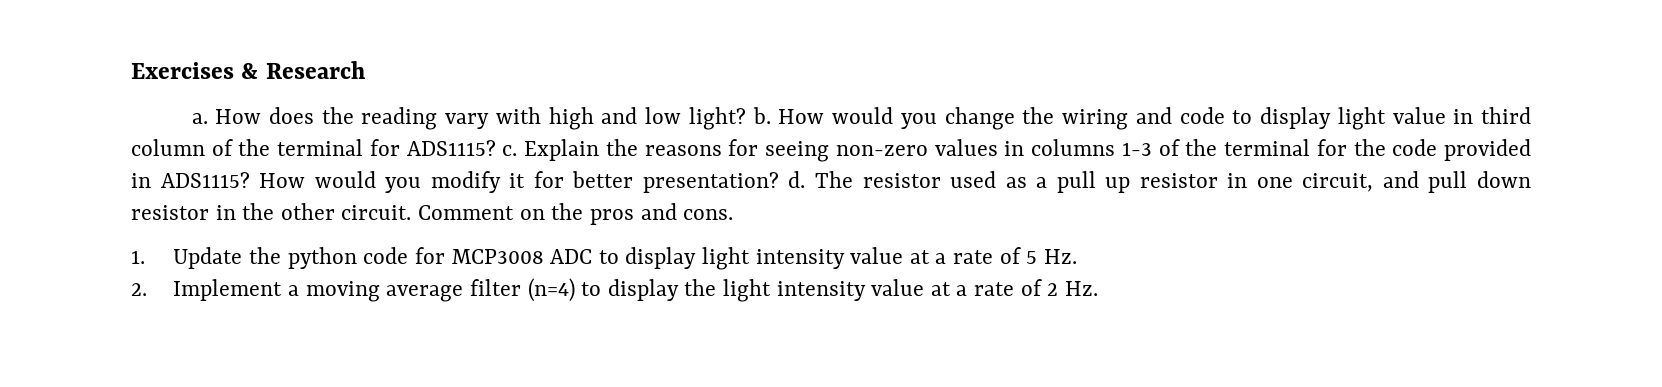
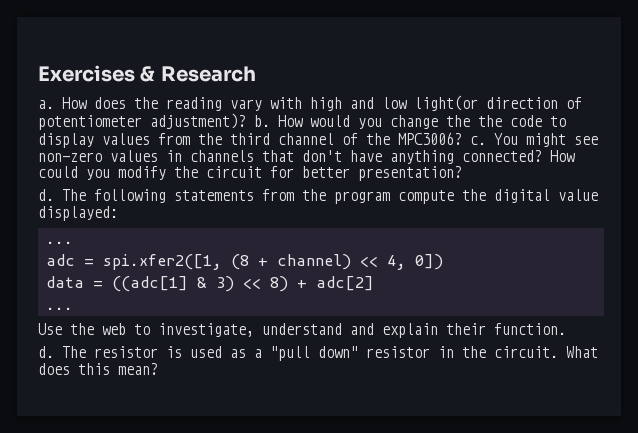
[688,107,746,130] light? -> [414,95,582,111] [38,113,246,130] light(or direction of potentiometer adjustment)?
[1062,107,1172,130] wiring and -> [478,115,502,127] the
[1337,107,1532,130] [131,139,1531,162] [131,171,779,193] light value in third column of the terminal for ADS1115? c. Explain the reasons for seeing non-zero values in columns 1-3 of the terminal for the code provided in ADS1115? How would you modify it for better presentation? -> [102,132,598,147] [38,150,575,164] [38,166,462,181] [38,189,598,204] [38,206,118,221] [45,241,73,244] [45,254,443,270] [45,276,374,292] [45,307,73,310] [38,323,566,338] values from the third channel of the MPC3006? c. You might see non-zero values in channels that don't have anything connected? How could you modify the circuit for better presentation? // d. The following statements from the program compute the digital value displayed: // ... // adc = spi.xfer2([1, (8 + channel) << 4, 0]) // data = ((adc[1] & 3) << 8) + adc[2] // ... // Use the web to investigate, understand and explain their function. //
(941, 180) none -> [166,346,182,358] is
[1056,171,1531,193] [131,203,734,225] [131,247,1077,270] [131,278,1098,302] pull up resistor in one circuit, and pull down resistor in the other circuit. Comment on the pros and cons. // 1. Update the python code for MCP3008 ADC to display light intensity value at a rate of 5 Hz. // 2. Implement a moving average filter (n=4) to display the light intensity value at a rate of 2 Hz. -> [270,346,598,361] [38,363,158,375] "pull down" resistor in the circuit. What does this mean?

